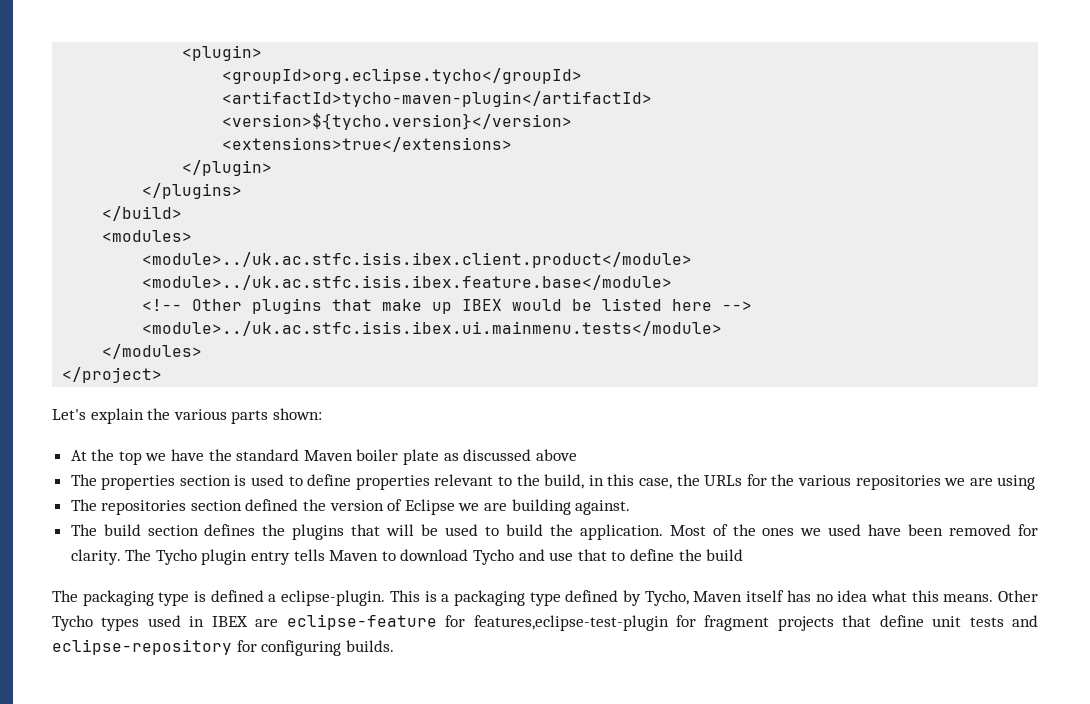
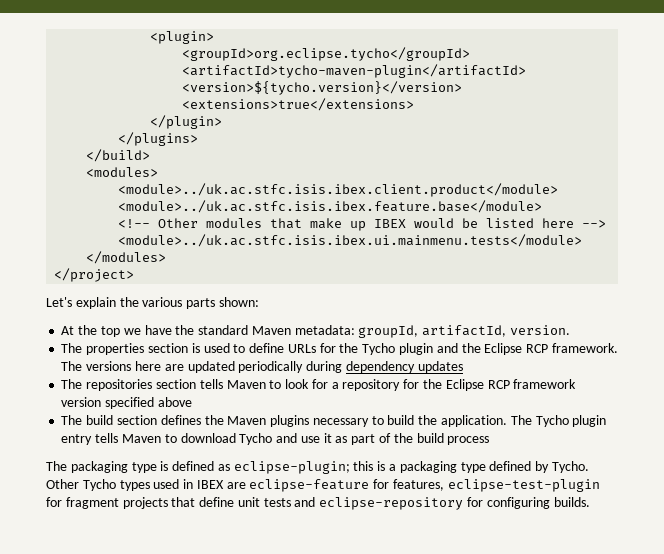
[252,298,323,314] plugins -> [206,218,263,228] modules
[356,449,577,465] boiler plate as discussed above -> [294,325,570,338] metadata: groupId, artifactId, version.
[355,474,1036,490] [70,499,631,515] properties relevant to the build, in this case, the URLs for the various repositories we are using // The repositories section defined the version of Eclipse we are building against. -> [287,343,618,355] [61,361,463,373] [61,379,577,391] [61,397,192,409] URLs for the Tycho plugin and the Eclipse RCP framework. The versions here are updated periodically during dependency updates // The repositories section tells Maven to look for a repository for the Eclipse RCP framework version specified above
[292,524,1038,540] [70,549,121,565] plugins that will be used to build the application. Most of the ones we used have been removed for clarity. -> [227,415,507,427] Maven plugins necessary to build the application.
[577,549,674,561] that to define -> [323,433,391,445] it as part of
(744, 555) none -> [447,436,490,445] process
[268,590,420,606] a eclipse-plugin. This -> [217,461,374,474] as eclipse-plugin; this
[644,590,994,606] Tycho, Maven itself has no idea what this means. -> [551,461,589,473] Tycho.
[473,615,669,631] features,eclipse-test-plugin -> [393,479,600,492] features, eclipse-test-plugin

